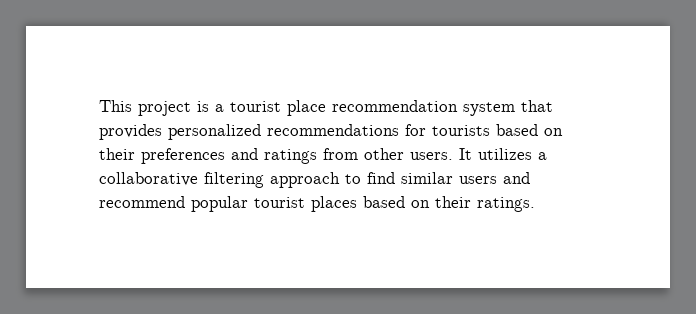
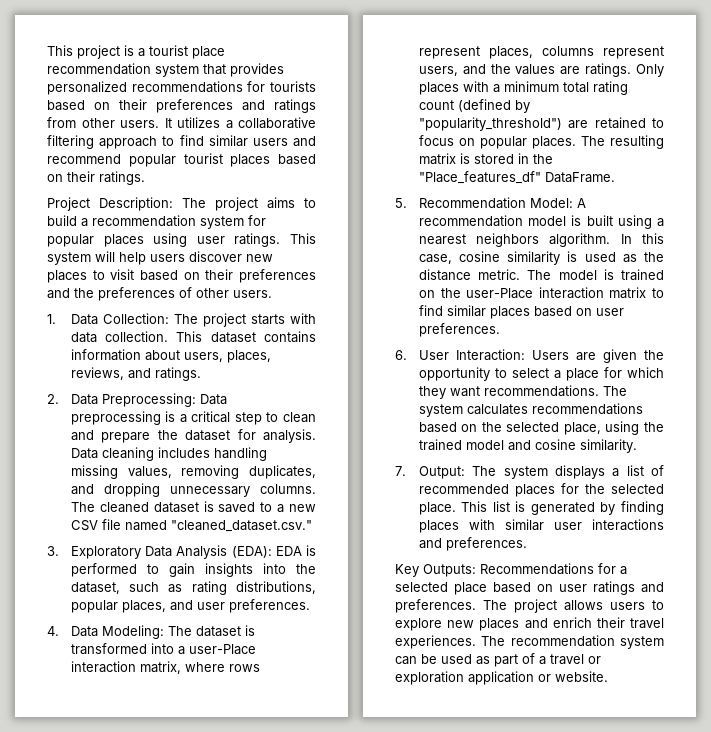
(535, 204) none -> [47,197,316,211] [47,215,266,229] [47,233,316,247] [47,251,273,265] [47,269,316,283] [47,287,272,301] [47,313,316,327] [70,331,316,343] [70,349,271,363] [70,367,201,381] [47,393,227,407] [70,411,316,425] [70,429,316,443] [70,447,267,461] [70,465,316,479] [70,483,316,497] [70,501,316,513] [70,519,312,532] [47,545,316,559] [70,563,316,577] [70,581,316,595] [70,599,310,613] [47,625,255,639] [70,643,256,655] [70,661,260,674] [418,46,664,59] [418,63,664,77] [418,81,628,95] [418,99,530,113] [418,117,664,131] [418,135,664,149] [418,153,553,165] [418,171,615,184] [395,197,586,209] [418,215,664,229] [418,233,664,247] [418,251,664,265] [418,269,664,281] [418,287,664,299] [418,305,624,319] [418,323,500,337] [395,349,664,363] [418,367,664,381] [418,385,627,399] [418,403,643,417] [418,421,664,435] [418,439,637,453] [395,465,664,479] [418,483,664,497] [418,501,664,515] [418,519,664,533] [418,537,527,551] [395,563,627,577] [395,581,664,595] [395,599,664,613] [395,617,664,631] [395,635,664,649] [395,653,601,667] [395,671,608,685] // Project Description: The project aims to build a recommendation system for popular places using user ratings. This system will help users discover new places to visit based on their preferences and the preferences of other users. // 1. Data Collection: The project starts with data collection. This dataset contains information about users, places, reviews, and ratings. // 2. Data Preprocessing: Data preprocessing is a critical step to clean and prepare the dataset for analysis. Data cleaning includes handling missing values, removing duplicates, and dropping unnecessary columns. The cleaned dataset is saved to a new CSV file named "cleaned_dataset.csv." // 3. Exploratory Data Analysis (EDA): EDA is performed to gain insights into the dataset, such as rating distributions, popular places, and user preferences. // 4. Data Modeling: The dataset is transformed into a user-Place interaction matrix, where rows represent places, columns represent users, and the values are ratings. Only places with a minimum total rating count (defined by "popularity_threshold") are retained to focus on popular places. The resulting matrix is stored in the "Place_features_df" DataFrame. // 5. Recommendation Model: A recommendation model is built using a nearest neighbors algorithm. In this case, cosine similarity is used as the distance metric. The model is trained on the user-Place interaction matrix to find similar places based on user preferences. // 6. User Interaction: Users are given the opportunity to select a place for which they want recommendations. The system calculates recommendations based on the selected place, using the trained model and cosine similarity. // 7. Output: The system displays a list of recommended places for the selected place. This list is generated by finding places with similar user interactions and preferences. // Key Outputs: Recommendations for a selected place based on user ratings and preferences. The project allows users to explore new places and enrich their travel experiences. The recommendation system can be used as part of a travel or exploration application or website.

